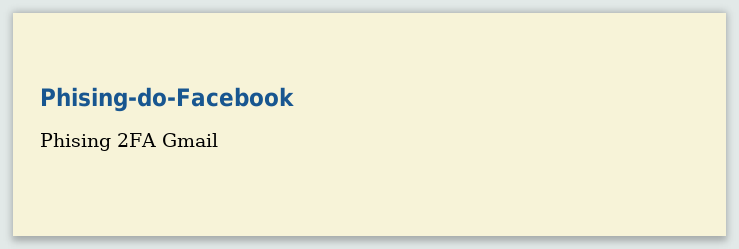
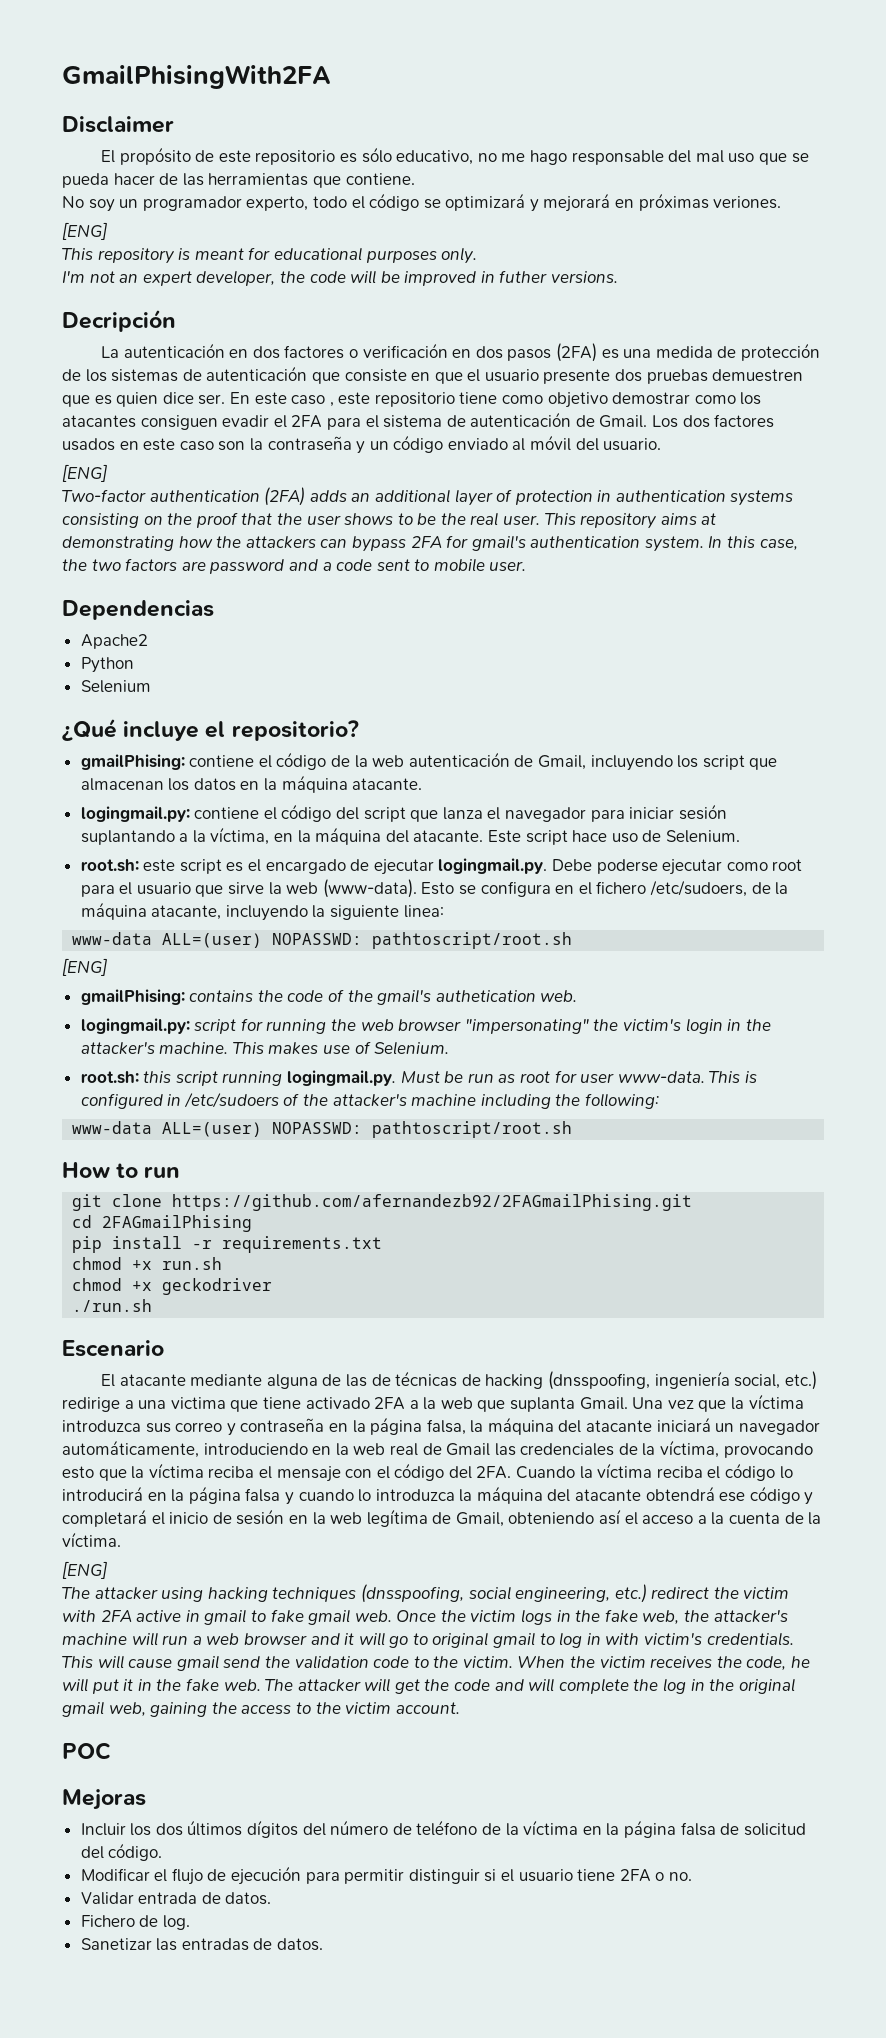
[40,87,294,112] [40,133,218,151] Phising-do-Facebook // Phising 2FA Gmail -> [62,65,331,89] [62,116,174,133] [101,147,809,165] [62,173,415,188] [62,193,782,212] [62,222,107,240] [62,247,478,264] [62,270,619,286] [62,309,176,332] [101,343,820,362] [62,366,804,384] [62,392,762,408] [62,412,775,430] [62,435,662,454] [62,464,107,482] [62,487,794,506] [62,512,717,529] [62,535,798,552] [62,558,527,574] [62,600,214,620] [80,634,148,649] [80,657,134,673] [80,680,151,693] [62,718,359,741] [80,752,778,771] [80,775,423,793] [80,804,727,822] [80,827,740,845] [80,858,803,875] [80,879,789,898] [80,902,444,921] [72,932,573,949] [62,958,107,976] [80,989,578,1005] [80,1018,771,1034] [80,1041,450,1055] [80,1070,757,1086] [80,1092,660,1109] [72,1121,573,1138] [62,1162,181,1178] [72,1194,693,1211] [72,1215,253,1232] [72,1236,383,1253] [72,1257,223,1270] [72,1278,273,1295] [72,1299,153,1312] [62,1340,164,1357] [101,1371,817,1390] [62,1394,804,1412] [62,1417,820,1436] [62,1440,813,1458] [62,1463,793,1482] [62,1486,814,1505] [62,1509,822,1527] [62,1532,121,1547] [62,1561,107,1579] [62,1584,790,1603] [62,1609,788,1625] [62,1632,794,1648] [62,1655,811,1671] [62,1678,795,1694] [62,1701,460,1717] [62,1742,111,1760] [62,1789,146,1810] [80,1820,806,1838] [80,1843,163,1861] [80,1866,692,1885] [80,1892,272,1905] [80,1915,190,1930] [80,1938,324,1951] GmailPhisingWith2FA // Disclaimer // El propósito de este repositorio es sólo educativo, no me hago responsable del mal uso que se pueda hacer de las herramientas que contiene. // No soy un programador experto, todo el código se optimizará y mejorará en próximas veriones. // [ENG] // This repository is meant for educational purposes only. // I'm not an expert developer, the code will be improved in futher versions. // Decripción // La autenticación en dos factores o verificación en dos pasos (2FA) es una medida de protección de los sistemas de autenticación que consiste en que el usuario presente dos pruebas demuestren que es quien dice ser. En este caso , este repositorio tiene como objetivo demostrar como los atacantes consiguen evadir el 2FA para el sistema de autenticación de Gmail. Los dos factores usados en este caso son la contraseña y un código enviado al móvil del usuario. // [ENG] // Two-factor authentication (2FA) adds an additional layer of protection in authentication systems consisting on the proof that the user shows to be the real user. This repository aims at demonstrating how the attackers can bypass 2FA for gmail's authentication system. In this case, the two factors are password and a code sent to mobile user. // Dependencias // Apache2 // Python // Selenium // ¿Qué incluye el repositorio? // gmailPhising: contiene el código de la web autenticación de Gmail, incluyendo los script que almacenan los datos en la máquina atacante. // logingmail.py: contiene el código del script que lanza el navegador para iniciar sesión suplantando a la víctima, en la máquina del atacante. Este script hace uso de Selenium. // root.sh: este script es el encargado de ejecutar logingmail.py. Debe poderse ejecutar como root para el usuario que sirve la web (www-data). Esto se configura en el fichero /etc/sudoers, de la máquina atacante, incluyendo la siguiente linea: // www-data ALL=(user) NOPASSWD: pathtoscript/root.sh // [ENG] // gmailPhising: contains the code of the gmail's authetication web. // logingmail.py: script for running the web browser "impersonating" the victim's login in the attacker's machine. This makes use of Selenium. // root.sh: this script running logingmail.py. Must be run as root for user www-data. This is configured in /etc/sudoers of the attacker's machine including the following: // www-data ALL=(user) NOPASSWD: pathtoscript/root.sh // How to run // git clone https://github.com/afernandezb92/2FAGmailPhising.git // cd 2FAGmailPhising // pip install -r requirements.txt // chmod +x run.sh // chmod +x geckodriver // ./run.sh // Escenario // El atacante mediante alguna de las de técnicas de hacking (dnsspoofing, ingeniería social, etc.) redirige a una victima que tiene activado 2FA a la web que suplanta Gmail. Una vez que la víctima introduzca sus correo y contraseña en la página falsa, la máquina del atacante iniciará un navegador automáticamente, introduciendo en la web real de Gmail las credenciales de la víctima, provocando esto que la víctima reciba el mensaje con el código del 2FA. Cuando la víctima reciba el código lo introducirá en la página falsa y cuando lo introduzca la máquina del atacante obtendrá ese código y completará el inicio de sesión en la web legítima de Gmail, obteniendo así el acceso a la cuenta de la víctima. // [ENG] // The attacker using hacking techniques (dnsspoofing, social engineering, etc.) redirect the victim with 2FA active in gmail to fake gmail web. Once the victim logs in the fake web, the attacker's machine will run a web browser and it will go to original gmail to log in with victim's credentials. This will cause gmail send the validation code to the victim. When the victim receives the code, he will put it in the fake web. The attacker will get the code and will complete the log in the original gmail web, gaining the access to the victim account. // POC // Mejoras // Incluir los dos últimos dígitos del número de teléfono de la víctima en la página falsa de solicitud del código. // Modificar el flujo de ejecución para permitir distinguir si el usuario tiene 2FA o no. // Validar entrada de datos. // Fichero de log. // Sanetizar las entradas de datos.

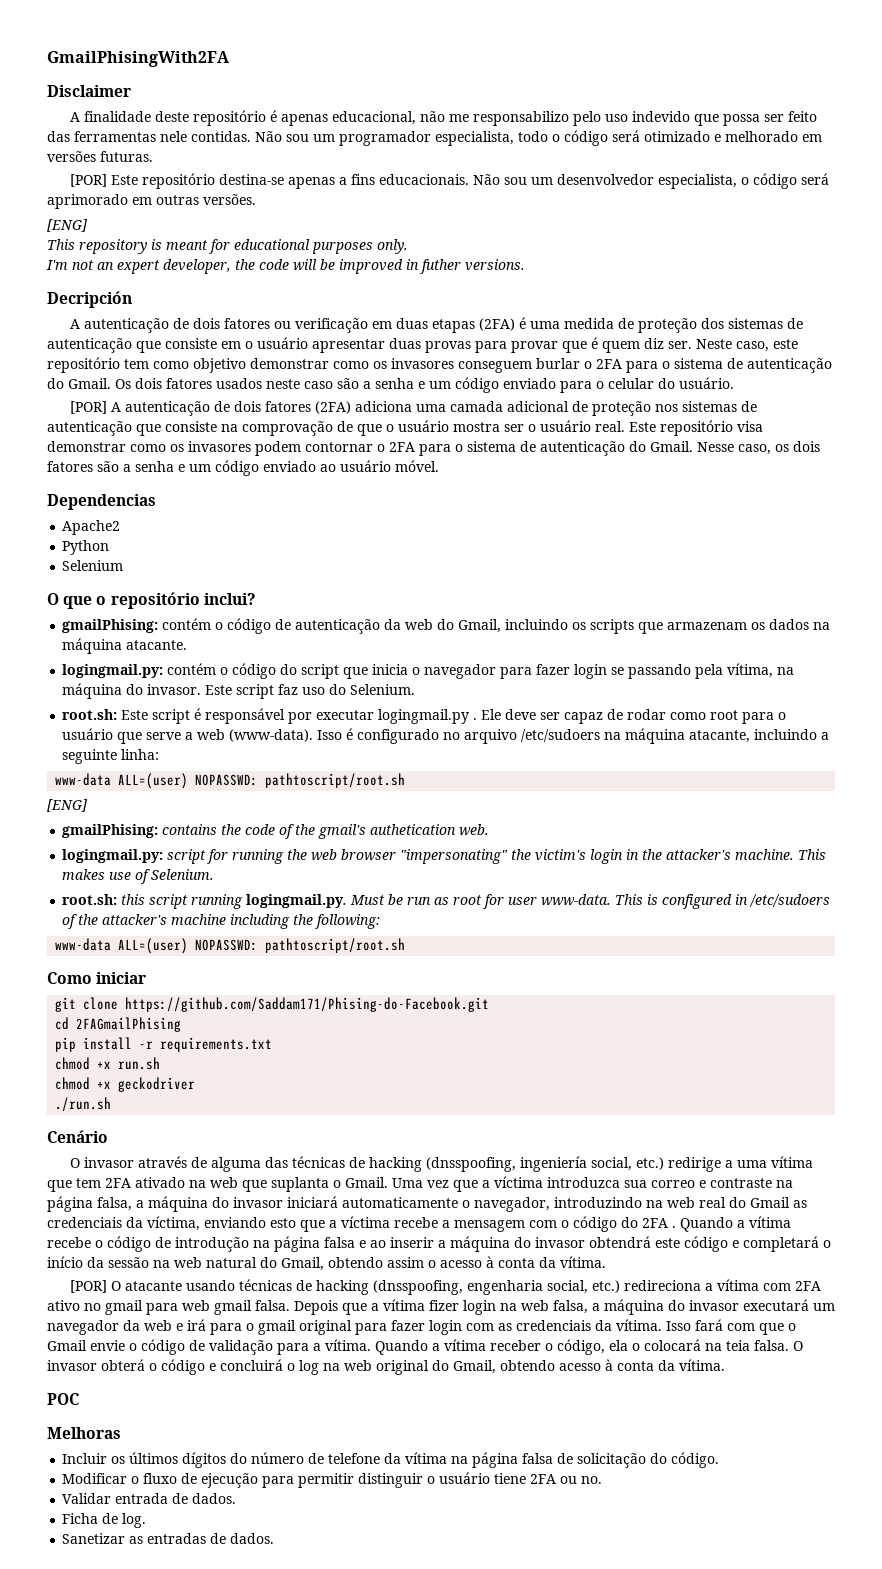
[101,147,809,165] [62,173,415,188] [62,193,782,212] El propósito de este repositorio es sólo educativo, no me hago responsable del mal uso que se pueda hacer de las herramientas que contiene. // No soy un programador experto, todo el código se optimizará y mejorará en próximas veriones. -> [69,110,817,126] [47,130,822,146] [47,151,153,162] [69,173,829,189] [47,194,256,209] A finalidade deste repositório é apenas educacional, não me responsabilizo pelo uso indevido que possa ser feito das ferramentas nele contidas. Não sou um programador especialista, todo o código será otimizado e melhorado em versões futuras. // [POR] Este repositório destina-se apenas a fins educacionais. Não sou um desenvolvedor especialista, o código será aprimorado em outras versões.
[101,343,820,362] [62,366,804,384] [62,392,762,408] [62,412,775,430] [62,435,662,454] [62,464,107,482] [62,487,794,506] [62,512,717,529] [62,535,798,552] [62,558,527,574] [62,600,214,620] [80,634,148,649] [80,657,134,673] [80,680,151,693] [62,718,359,741] [80,752,778,771] [80,775,423,793] [80,804,727,822] [80,827,740,845] [80,858,803,875] [80,879,789,898] [80,902,444,921] La autenticación en dos factores o verificación en dos pasos (2FA) es una medida de protección de los sistemas de autenticación que consiste en que el usuario presente dos pruebas demuestren que es quien dice ser. En este caso , este repositorio tiene como objetivo demostrar como los atacantes consiguen evadir el 2FA para el sistema de autenticación de Gmail. Los dos factores usados en este caso son la contraseña y un código enviado al móvil del usuario. // [ENG] // Two-factor authentication (2FA) adds an additional layer of protection in authentication systems consisting on the proof that the user shows to be the real user. This repository aims at demonstrating how the attackers can bypass 2FA for gmail's authentication system. In this case, the two factors are password and a code sent to mobile user. // Dependencias // Apache2 // Python // Selenium // ¿Qué incluye el repositorio? // gmailPhising: contiene el código de la web autenticación de Gmail, incluyendo los script que almacenan los datos en la máquina atacante. // logingmail.py: contiene el código del script que lanza el navegador para iniciar sesión suplantando a la víctima, en la máquina del atacante. Este script hace uso de Selenium. // root.sh: este script es el encargado de ejecutar logingmail.py. Debe poderse ejecutar como root para el usuario que sirve la web (www-data). Esto se configura en el fichero /etc/sudoers, de la máquina atacante, incluyendo la siguiente linea: -> [69,317,803,333] [47,337,798,353] [47,357,832,373] [47,377,734,393] [69,401,757,416] [47,420,763,436] [47,441,820,456] [47,460,439,476] [47,494,156,510] [62,520,121,535] [62,540,110,555] [62,560,124,571] [47,592,256,609] [62,618,831,634] [62,638,188,654] [62,663,795,679] [62,683,416,699] [62,708,787,724] [62,728,830,744] [62,749,160,764] A autenticação de dois fatores ou verificação em duas etapas (2FA) é uma medida de proteção dos sistemas de autenticação que consiste em o usuário apresentar duas provas para provar que é quem diz ser. Neste caso, este repositório tem como objetivo demonstrar como os invasores conseguem burlar o 2FA para o sistema de autenticação do Gmail. Os dois fatores usados neste caso são a senha e um código enviado para o celular do usuário. // [POR] A autenticação de dois fatores (2FA) adiciona uma camada adicional de proteção nos sistemas de autenticação que consiste na comprovação de que o usuário mostra ser o usuário real. Este repositório visa demonstrar como os invasores podem contornar o 2FA para o sistema de autenticação do Gmail. Nesse caso, os dois fatores são a senha e um código enviado ao usuário móvel. // Dependencias // Apache2 // Python // Selenium // O que o repositório inclui? // gmailPhising: contém o código de autenticação da web do Gmail, incluindo os scripts que armazenam os dados na máquina atacante. // logingmail.py: contém o código do script que inicia o navegador para fazer login se passando pela vítima, na máquina do invasor. Este script faz uso do Selenium. // root.sh: Este script é responsável por executar logingmail.py . Ele deve ser capaz de rodar como root para o usuário que serve a web (www-data). Isso é configurado no arquivo /etc/sudoers na máquina atacante, incluindo a seguinte linha:
[62,1162,181,1178] How to run -> [47,972,147,984] Como iniciar
[172,1194,693,1211] https://github.com/afernandezb92/2FAGmailPhising.git -> [125,997,490,1012] https://github.com/Saddam171/Phising-do-Facebook.git
[62,1340,164,1357] [101,1374,391,1389] Escenario // El atacante mediante alguna de las de -> [47,1130,108,1143] [69,1156,288,1172] Cenário // O invasor através de alguma das
[138,1397,664,1412] una victima que tiene activado 2FA a la web que suplanta Gmail. Una -> [736,1156,813,1168] [47,1177,423,1192] uma vítima que tem 2FA ativado na web que suplanta o Gmail. Uma
[731,1397,745,1410] la -> [482,1180,490,1188] a
[145,1417,820,1436] [62,1440,813,1458] [62,1463,793,1482] [62,1486,814,1505] [62,1509,822,1527] [62,1532,121,1547] [62,1561,107,1579] [62,1584,790,1603] [62,1609,788,1625] [62,1632,794,1648] [62,1655,811,1671] [62,1678,795,1694] [62,1701,460,1717] sus correo y contraseña en la página falsa, la máquina del atacante iniciará un navegador automáticamente, introduciendo en la web real de Gmail las credenciales de la víctima, provocando esto que la víctima reciba el mensaje con el código del 2FA. Cuando la víctima reciba el código lo introducirá en la página falsa y cuando lo introduzca la máquina del atacante obtendrá ese código y completará el inicio de sesión en la web legítima de Gmail, obteniendo así el acceso a la cuenta de la víctima. // [ENG] // The attacker using hacking techniques (dnsspoofing, social engineering, etc.) redirect the victim with 2FA active in gmail to fake gmail web. Once the victim logs in the fake web, the attacker's machine will run a web browser and it will go to original gmail to log in with victim's credentials. This will cause gmail send the validation code to the victim. When the victim receives the code, he will put it in the fake web. The attacker will get the code and will complete the log in the original gmail web, gaining the access to the victim account. -> [624,1178,793,1188] [47,1196,807,1212] [47,1216,791,1232] [47,1236,831,1252] [47,1256,606,1271] [69,1279,821,1295] [47,1299,835,1315] [47,1319,796,1335] [47,1339,803,1355] [47,1359,725,1375] sua correo e contraste na página falsa, a máquina do invasor iniciará automaticamente o navegador, introduzindo na web real do Gmail as credenciais da víctima, enviando esto que a víctima recebe a mensagem com o código do 2FA . Quando a vítima recebe o código de introdução na página falsa e ao inserir a máquina do invasor obtendrá este código e completará o início da sessão na web natural do Gmail, obtendo assim o acesso à conta da vítima. // [POR] O atacante usando técnicas de hacking (dnsspoofing, engenharia social, etc.) redireciona a vítima com 2FA ativo no gmail para web gmail falsa. Depois que a vítima fizer login na web falsa, a máquina do invasor executará um navegador da web e irá para o gmail original para fazer login com as credenciais da vítima. Isso fará com que o Gmail envie o código de validação para a vítima. Quando a vítima receber o código, ela o colocará na teia falsa. O invasor obterá o código e concluirá o log na web original do Gmail, obtendo acesso à conta da vítima.
[62,1789,146,1810] Mejoras -> [47,1427,121,1439] Melhoras
[130,1823,183,1836] los dos -> [111,1456,126,1464] os
[302,1823,326,1836] del -> [230,1453,248,1464] do
[416,1820,620,1836] teléfono de la víctima en la -> [328,1452,469,1464] telefone da vítima na
[743,1823,806,1836] [80,1846,104,1859] solicitud del -> [577,1453,668,1468] solicitação do
[154,1866,573,1885] el flujo de ejecución para permitir distinguir si el usuario -> [131,1472,491,1488] o fluxo de ejecução para permitir distinguir o usuário
[655,1872,665,1881] o -> [560,1476,578,1484] ou
[225,1892,272,1905] [80,1915,135,1927] datos. // Fichero -> [192,1493,237,1504] [62,1513,99,1524] dados. // Ficha
[156,1938,178,1951] las -> [129,1536,144,1544] as
[277,1938,324,1951] datos. -> [230,1533,275,1544] dados.

